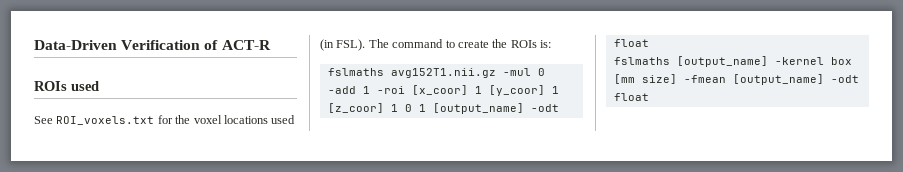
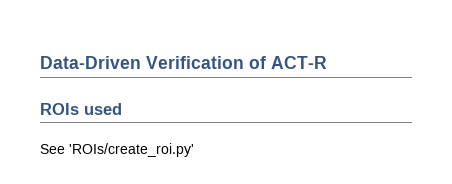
[56,115,296,125] [320,39,551,51] [327,68,545,78] [327,85,559,96] [327,103,559,114] [613,39,649,47] [613,56,852,67] [613,74,859,85] [613,93,649,101] ROI_voxels.txt for the voxel locations used (in FSL). The command to create the ROIs is: // fslmaths avg152T1.nii.gz -mul 0 -add 1 -roi [x_coor] 1 [y_coor] 1 [z_coor] 1 0 1 [output_name] -odt float // fslmaths [output_name] -kernel box [mm size] -fmean [output_name] -odt float -> [69,143,194,157] 'ROIs/create_roi.py'

